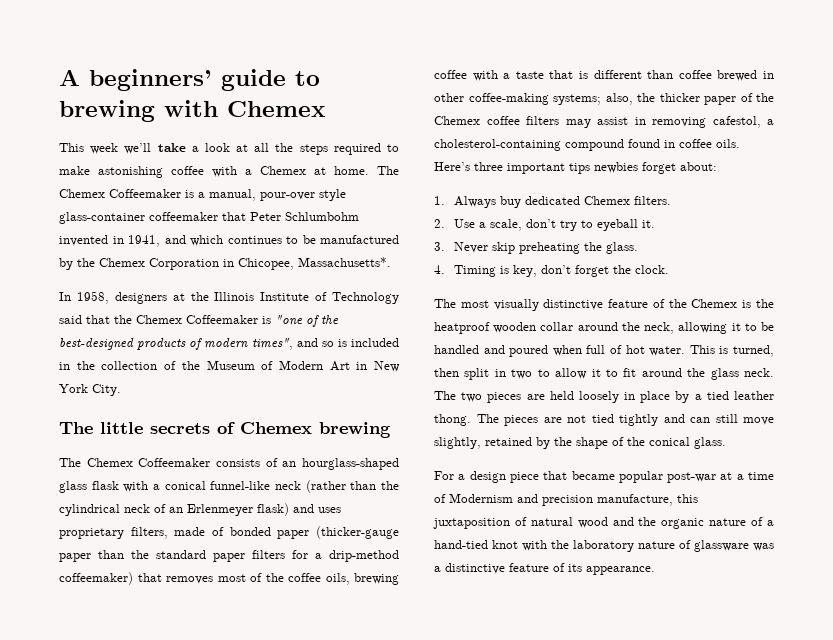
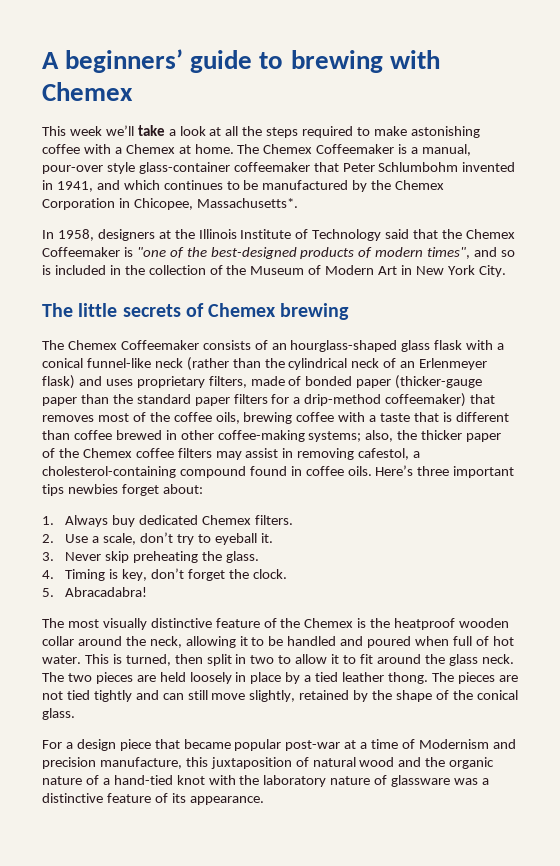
(670, 269) none -> [42,587,148,597] // 5. Abracadabra!

